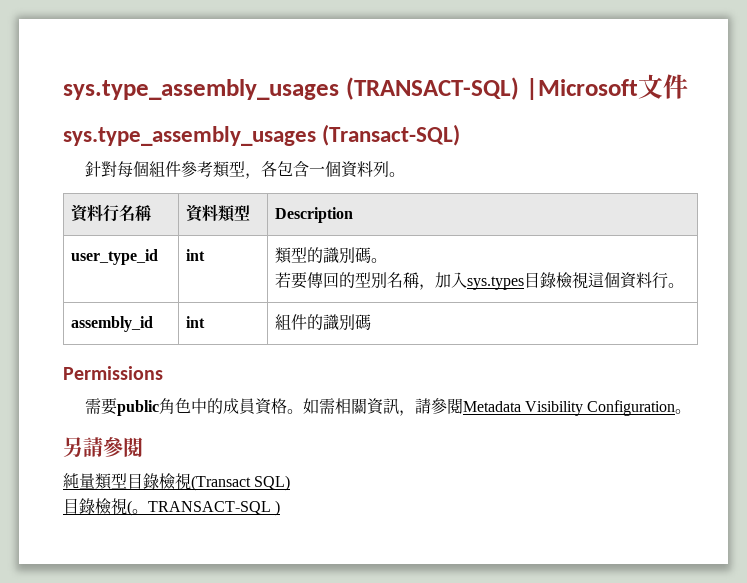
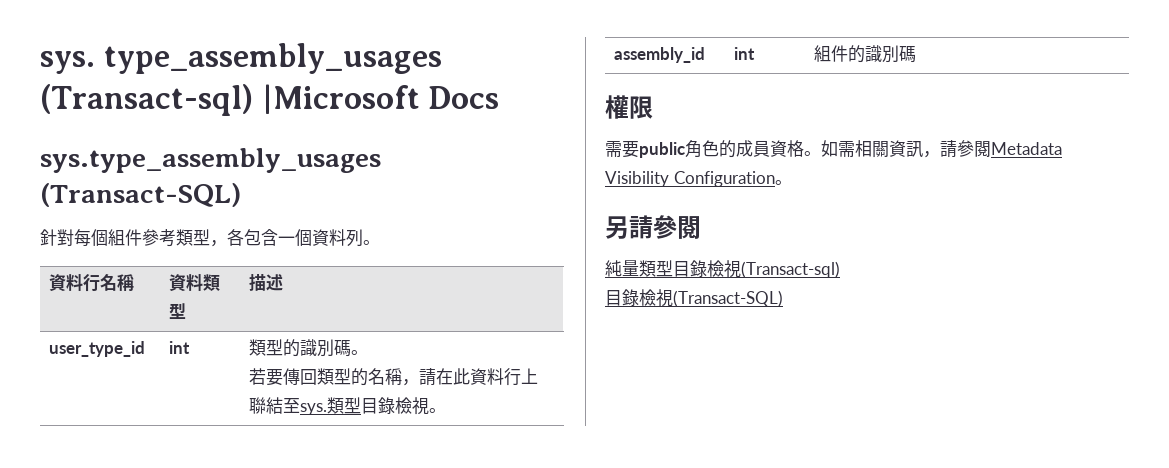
[63,74,688,100] sys.type_assembly_usages (TRANSACT-SQL) |Microsoft文件 -> [40,43,442,74] [40,84,500,116] sys. type_assembly_usages (Transact-sql) |Microsoft Docs
[275,207,354,223] Description -> [249,274,284,291] 描述
[339,272,669,290] 的型別名稱，加入sys.types目錄檢視這個資料行 -> [317,368,539,386] [249,397,430,415] 類型的名稱，請在此資料行上聯結至sys.類型目錄檢視
[63,366,163,380] Permissions -> [605,95,653,119] 權限
[190,398,207,414] 中 -> (719, 148) none
[191,475,291,491] [63,498,281,516] (Transact SQL) // 目錄檢視(。TRANSACT-SQL ) -> [741,261,840,278] [605,289,783,307] (Transact-sql) // 目錄檢視(Transact-SQL)

